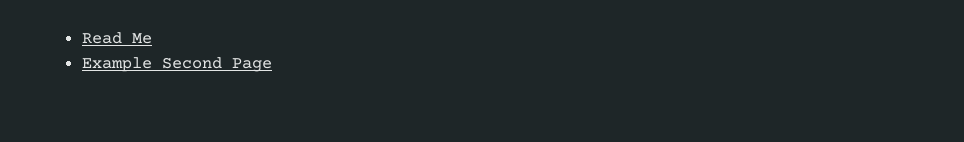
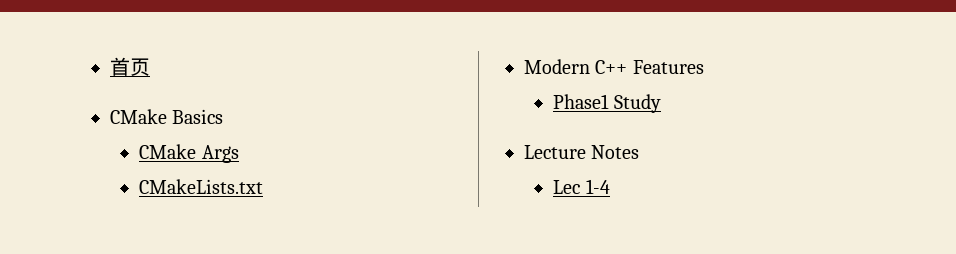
[81,32,152,44] [81,57,272,72] Read Me // Example Second Page -> [110,57,150,76] [110,109,224,124] [139,144,239,163] [139,179,264,194] [524,59,704,74] [553,94,661,113] [524,145,640,159] [553,179,610,194] 首页 // CMake Basics // CMake Args // CMakeLists.txt // Modern C++ Features // Phase1 Study // Lecture Notes // Lec 1-4

